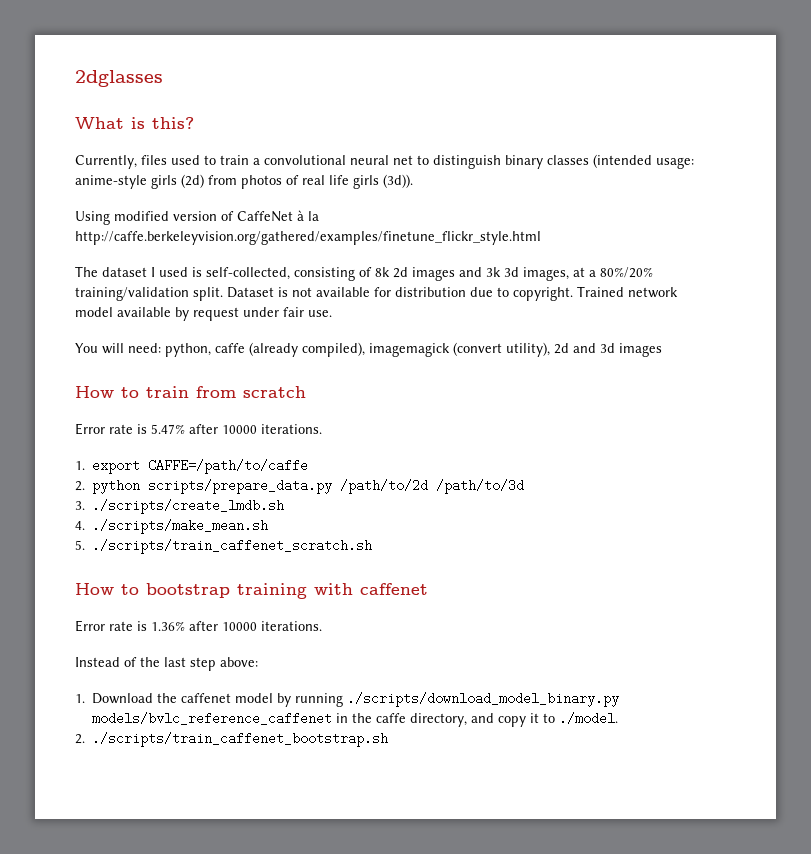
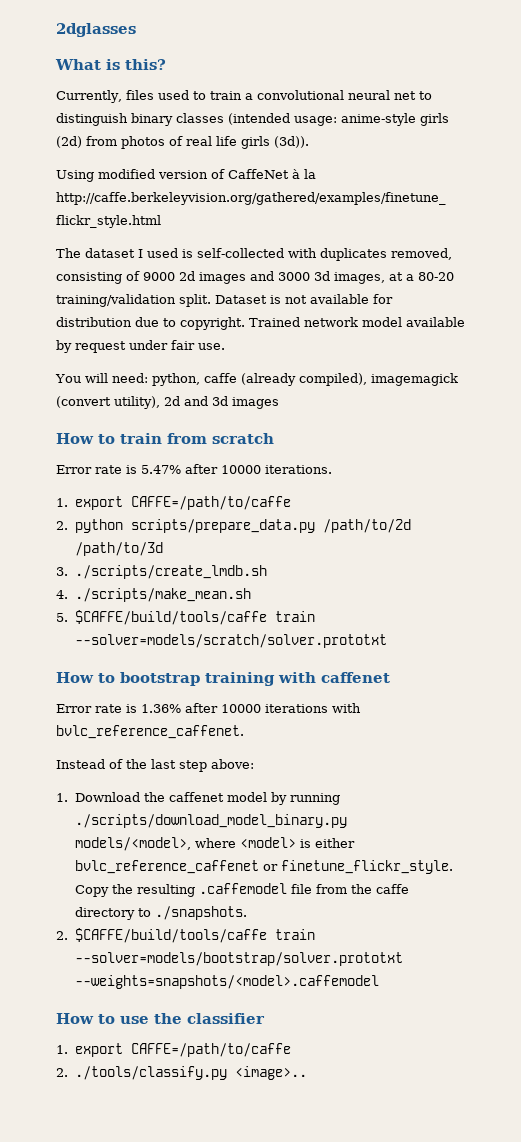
[206,267,290,280] self-collected, -> [197,248,452,261] self-collected with duplicates removed,
[375,267,390,277] 8k -> [143,272,175,281] 9000
[486,267,501,277] 3k -> [278,272,310,281] 3000
[600,267,653,278] 80%/20% -> [418,272,454,281] 80-20
[92,539,373,554] ./scripts/train_caffenet_scratch.sh -> [74,610,315,625] [74,634,387,648] $CAFFE/build/tools/caffe train --solver=models/scratch/solver.prototxt
[261,621,322,631] iterations. -> [265,703,361,713] [56,725,244,739] iterations with bvlc_reference_caffenet.
[92,712,619,727] [75,732,389,747] models/bvlc_reference_caffenet in the caffe directory, and copy it to ./model. // 2. ./scripts/train_caffenet_bootstrap.sh -> [74,837,355,851] [74,860,453,874] [74,883,409,897] [74,906,247,920] [56,928,315,943] [74,952,403,966] [74,975,379,989] [56,1013,265,1024] [56,1043,291,1057] [56,1066,307,1080] models/<model>, where <model> is either bvlc_reference_caffenet or finetune_flickr_style. Copy the resulting .caffemodel file from the caffe directory to ./snapshots. // 2. $CAFFE/build/tools/caffe train --solver=models/bootstrap/solver.prototxt --weights=snapshots/<model>.caffemodel // How to use the classifier // 1. export CAFFE=/path/to/caffe // 2. ./tools/classify.py <image>..

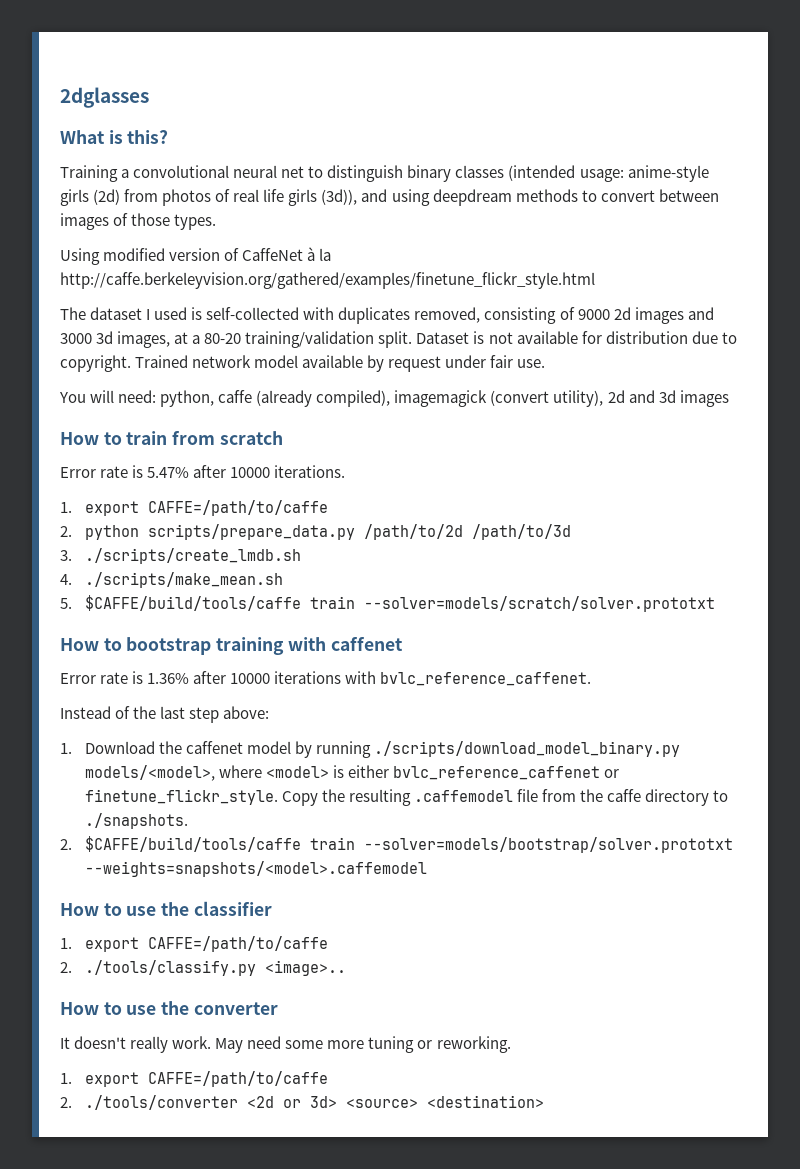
[56,90,242,103] Currently, files used to train -> [60,165,118,182] Training
[274,136,309,148] (3d)). -> [321,189,719,206] [60,213,217,230] (3d)), and using deepdream methods to convert between images of those types.
(307, 1073) none -> [60,1001,278,1015] [60,1036,511,1053] [60,1071,328,1087] [60,1095,544,1110] // How to use the converter // It doesn't really work. May need some more tuning or reworking. // 1. export CAFFE=/path/to/caffe // 2. ./tools/converter <2d or 3d> <source> <destination>

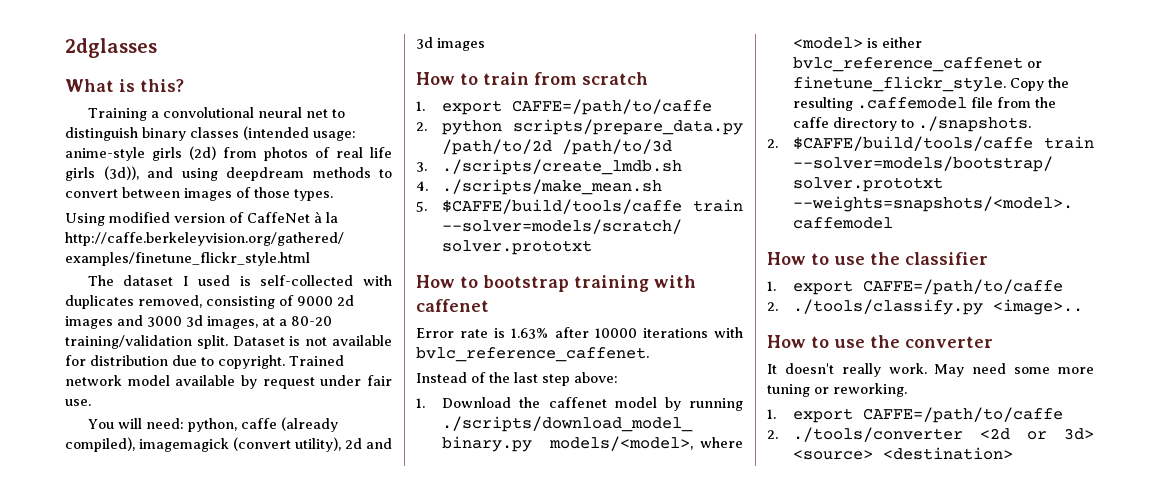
[60,465,346,478] // Error rate is 5.47% after 10000 iterations. -> (648, 78) none
[147,673,190,684] 1.36% -> [511,328,549,339] 1.63%

